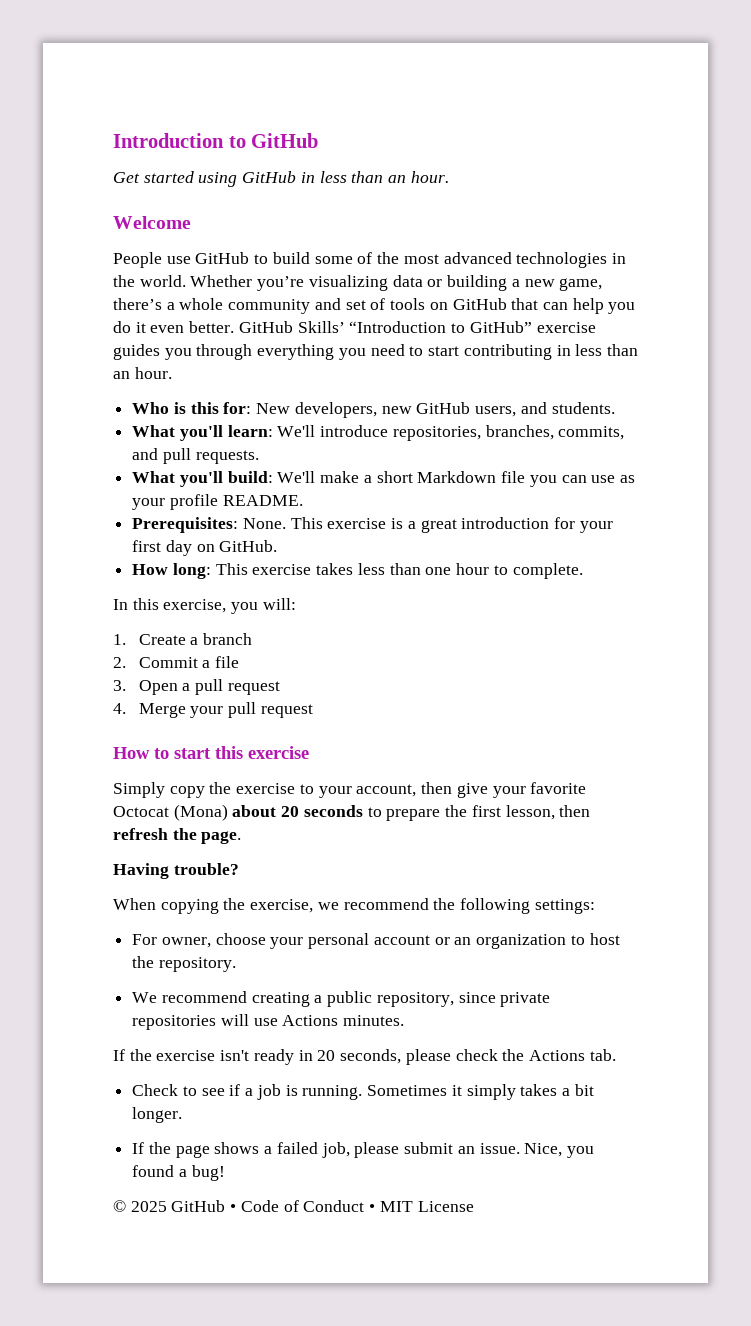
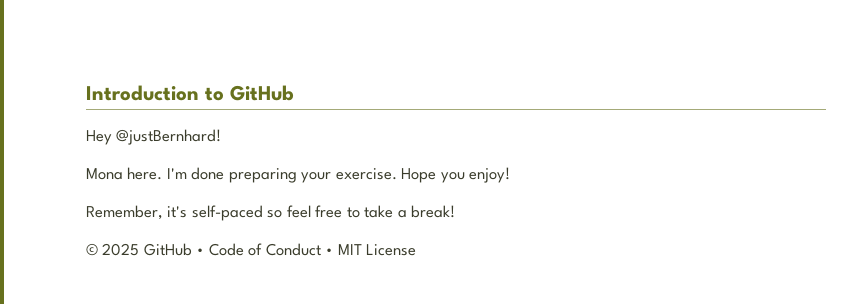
[113,171,449,187] [113,216,191,229] [113,252,626,268] [113,275,603,291] [113,298,636,314] [113,321,596,333] [113,344,638,360] [113,367,172,379] [132,402,615,418] [132,425,625,441] [132,448,259,464] [132,471,635,487] [132,494,303,510] [132,517,613,533] [132,540,278,556] [132,563,583,579] [113,598,296,614] [113,633,253,645] [113,656,240,668] [113,679,280,695] [113,702,313,718] [113,746,309,759] [113,782,587,798] [113,804,591,821] [113,828,242,844] [113,863,239,879] [113,898,595,914] [132,933,620,949] [132,956,236,972] [132,991,551,1007] [132,1014,405,1030] [113,1049,616,1065] [132,1084,594,1100] [132,1107,183,1123] [132,1142,594,1158] [132,1165,225,1181] Get started using GitHub in less than an hour. // Welcome // People use GitHub to build some of the most advanced technologies in the world. Whether you’re visualizing data or building a new game, there’s a whole community and set of tools on GitHub that can help you do it even better. GitHub Skills’ “Introduction to GitHub” exercise guides you through everything you need to start contributing in less than an hour. // Who is this for: New developers, new GitHub users, and students. // What you'll learn: We'll introduce repositories, branches, commits, and pull requests. // What you'll build: We'll make a short Markdown file you can use as your profile README. // Prerequisites: None. This exercise is a great introduction for your first day on GitHub. // How long: This exercise takes less than one hour to complete. // In this exercise, you will: // 1. Create a branch // 2. Commit a file // 3. Open a pull request // 4. Merge your pull request // How to start this exercise // Simply copy the exercise to your account, then give your favorite Octocat (Mona) about 20 seconds to prepare the first lesson, then refresh the page. // Having trouble? // When copying the exercise, we recommend the following settings: // For owner, choose your personal account or an organization to host the repository. // We recommend creating a public repository, since private repositories will use Actions minutes. // If the exercise isn't ready in 20 seconds, please check the Actions tab. // Check to see if a job is running. Sometimes it simply takes a bit longer. // If the page shows a failed job, please submit an issue. Nice, you found a bug! -> [86,129,222,145] [86,167,511,183] [86,205,456,221] Hey @justBernhard! // Mona here. I'm done preparing your exercise. Hope you enjoy! // Remember, it's self-paced so feel free to take a break!

